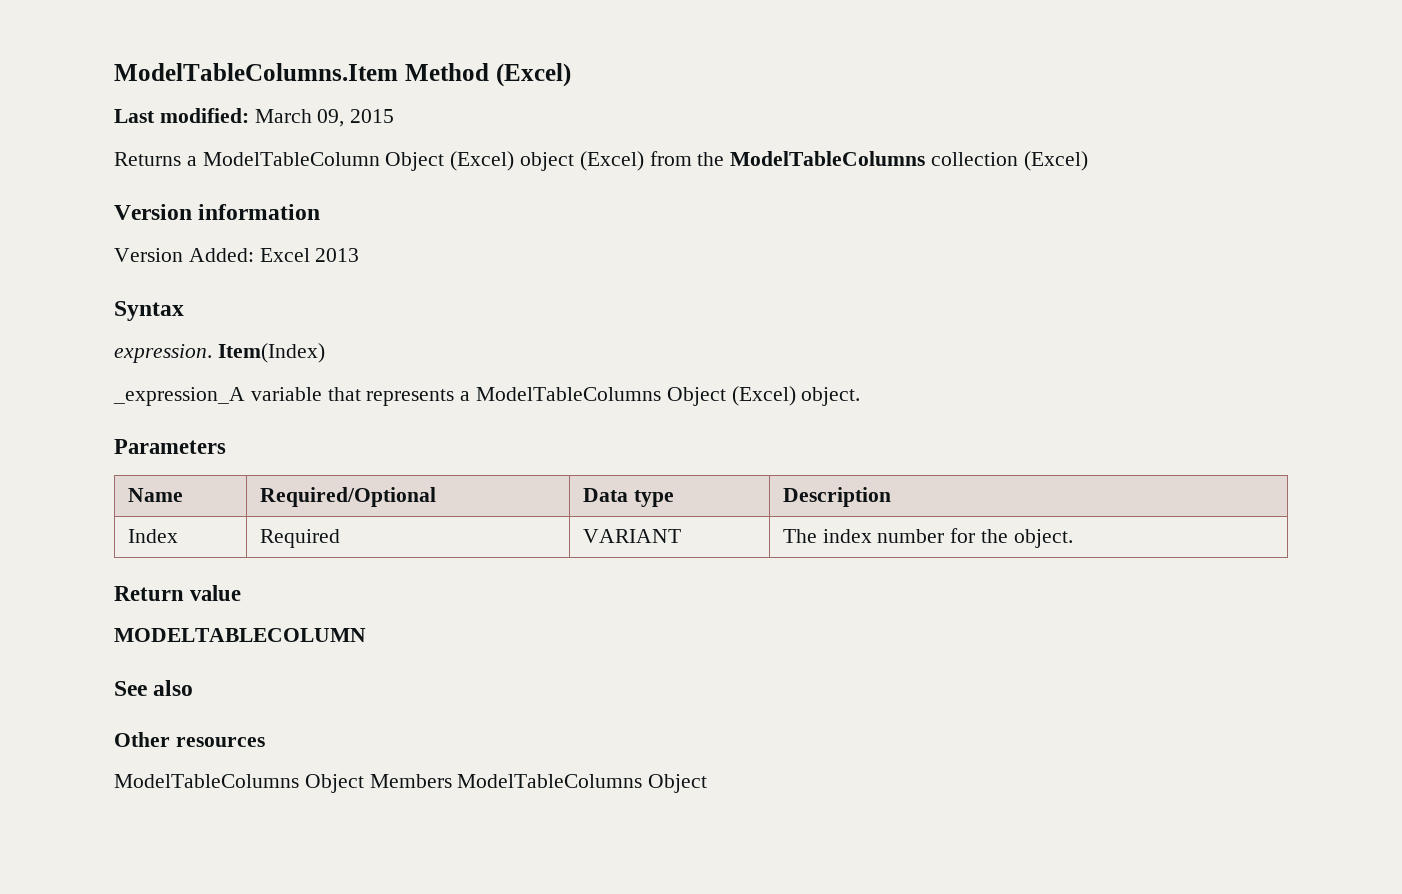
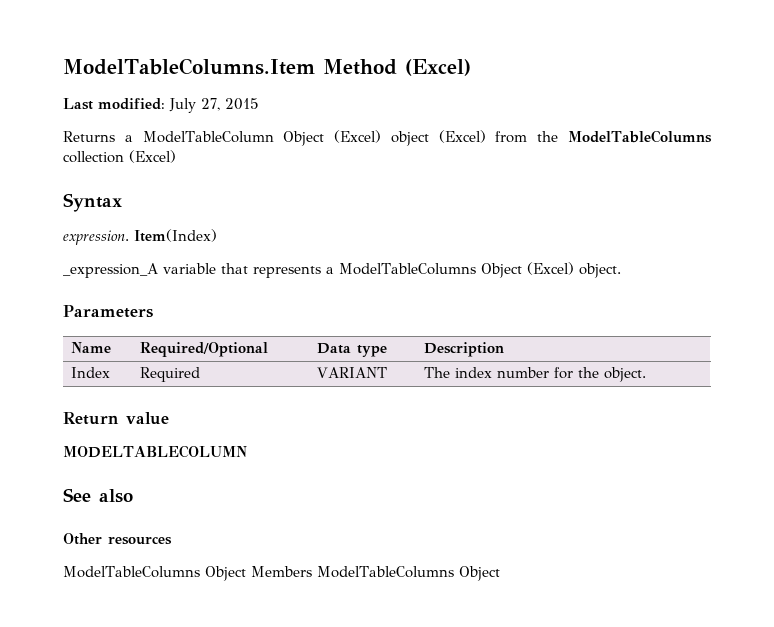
[254,109,345,127] March 09, -> [169,98,220,113] July 27,
[114,204,321,220] [114,248,360,262] // Version information // Version Added: Excel 2013 -> (176, 156) none

